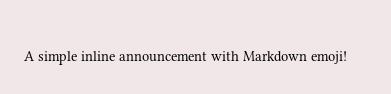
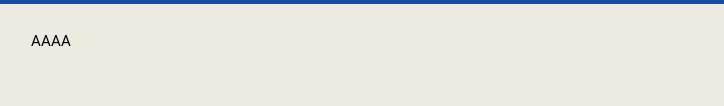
[24,51,347,65] A simple inline announcement with Markdown emoji! -> [31,35,71,46] AAAA

